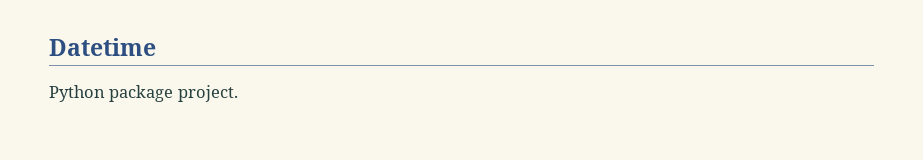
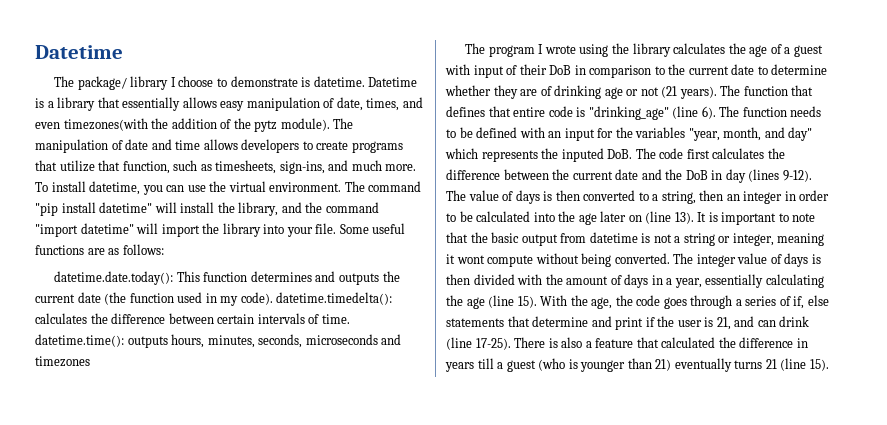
[49,85,238,102] Python package project. -> [54,76,418,90] [35,97,423,111] [35,118,354,132] [35,139,403,153] [35,160,417,174] [35,181,422,195] [35,202,379,216] [35,223,406,237] [35,244,164,255] [54,271,400,285] [35,292,393,306] [35,313,350,324] [35,334,402,348] [35,356,90,367] [465,43,823,57] [445,64,828,78] [445,85,814,99] [446,106,822,120] [446,127,813,141] [445,148,785,162] [446,169,812,183] [446,190,830,204] [446,211,816,225] [446,232,825,246] [446,253,821,267] [446,274,824,288] [446,295,829,309] [446,316,810,330] [446,337,808,350] [445,358,829,372] The package/ library I choose to demonstrate is datetime. Datetime is a library that essentially allows easy manipulation of date, times, and even timezones(with the addition of the pytz module). The manipulation of date and time allows developers to create programs that utilize that function, such as timesheets, sign-ins, and much more. To install datetime, you can use the virtual environment. The command "pip install datetime" will install the library, and the command "import datetime" will import the library into your file. Some useful functions are as follows: // datetime.date.today(): This function determines and outputs the current date (the function used in my code). datetime.timedelta(): calculates the difference between certain intervals of time. datetime.time(): outputs hours, minutes, seconds, microseconds and timezones // The program I wrote using the library calculates the age of a guest with input of their DoB in comparison to the current date to determine whether they are of drinking age or not (21 years). The function that defines that entire code is "drinking_age" (line 6). The function needs to be defined with an input for the variables "year, month, and day" which represents the inputed DoB. The code first calculates the difference between the current date and the DoB in day (lines 9-12). The value of days is then converted to a string, then an integer in order to be calculated into the age later on (line 13). It is important to note that the basic output from datetime is not a string or integer, meaning it wont compute without being converted. The integer value of days is then divided with the amount of days in a year, essentially calculating the age (line 15). With the age, the code goes through a series of if, else statements that determine and print if the user is 21, and can drink (line 17-25). There is also a feature that calculated the difference in years till a guest (who is younger than 21) eventually turns 21 (line 15).

